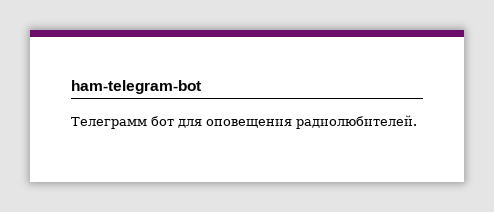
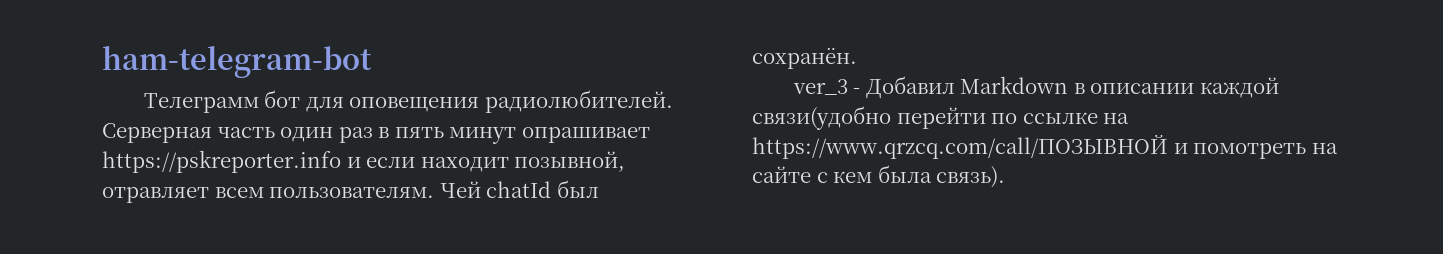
(417, 122) none -> [102,123,650,144] [102,150,626,173] [102,180,599,203] [752,47,857,69] [792,76,1279,99] [752,106,1130,130] [752,134,1338,159] [752,165,1006,188] Серверная часть один раз в пять минут опрашивает https://pskreporter.info и если находит позывной, отравляет всем пользователям. Чей chatId был сохранён. // ver_3 - Добавил Markdown в описании каждой связи(удобно перейти по ссылке на https://www.qrzcq.com/call/ПОЗЫВНОЙ и помотреть на сайте с кем была связь).

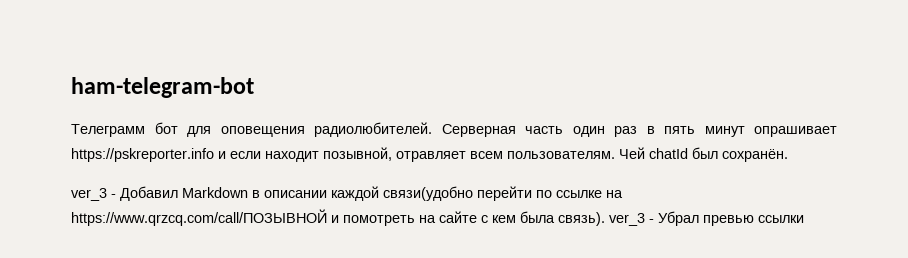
(1006, 177) none -> [609,211,804,226] ver_3 - Убрал превью ссылки

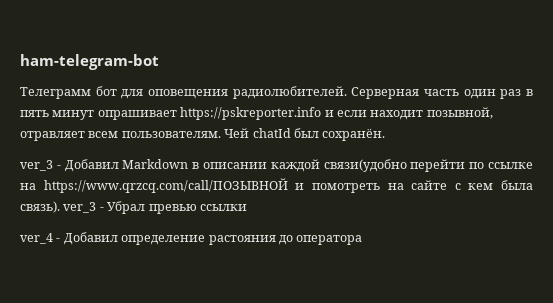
(804, 219) none -> [20,232,363,245] // ver_4 - Добавил определение растояния до оператора

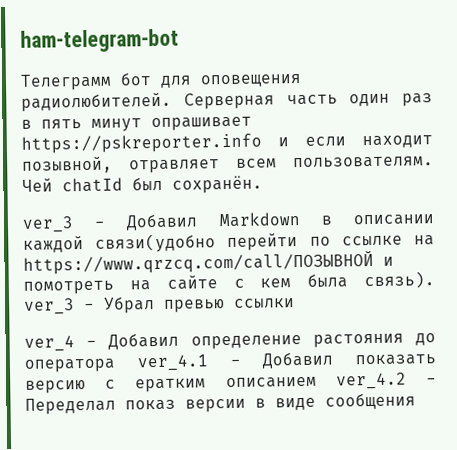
(363, 240) none -> [136,351,436,372] [25,372,437,394] [25,392,416,415] ver_4.1 - Добавил показать версию с ератким описанием ver_4.2 - Переделал показ версии в виде сообщения

